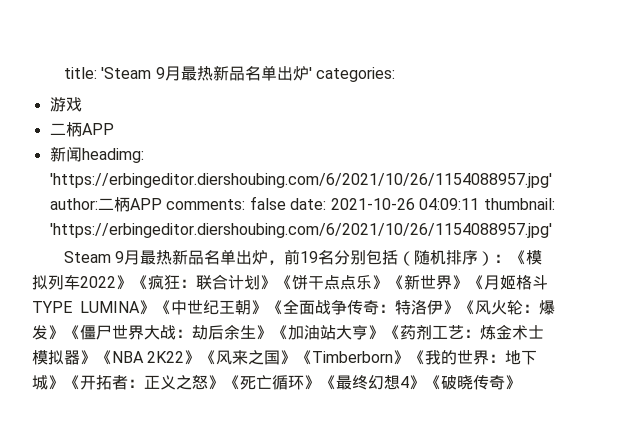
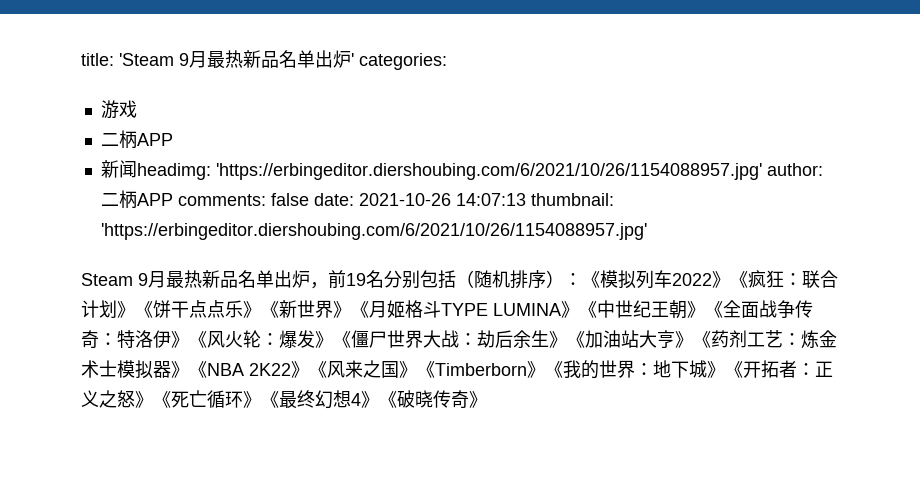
[419,198,480,210] 04:09:11 -> [455,193,526,206] 14:07:13

